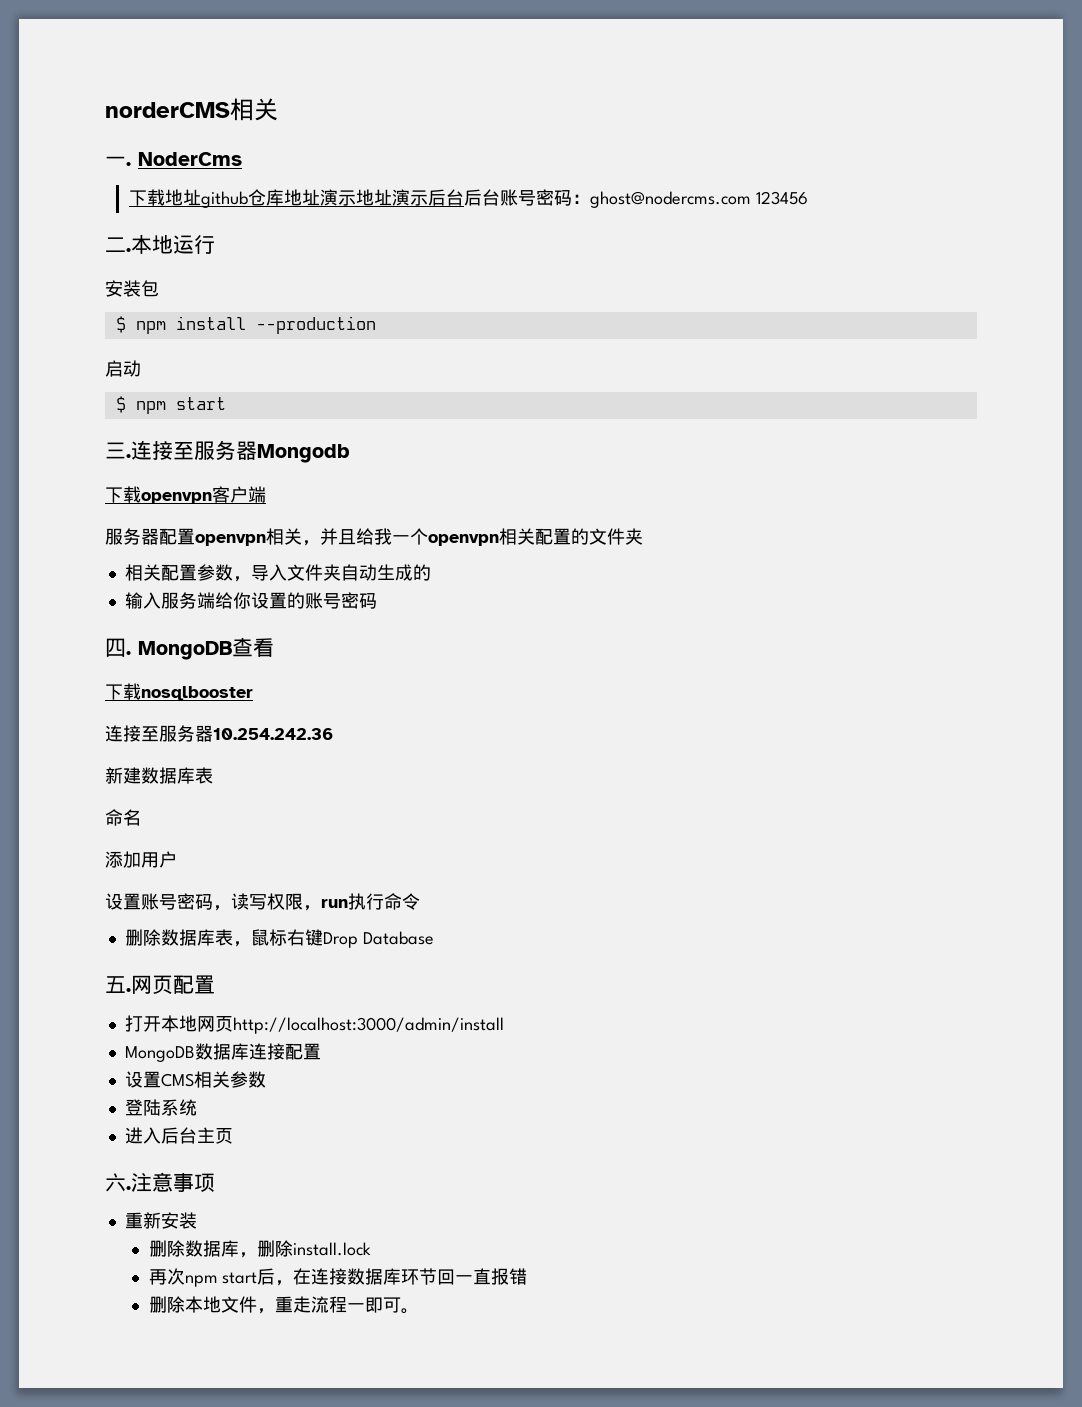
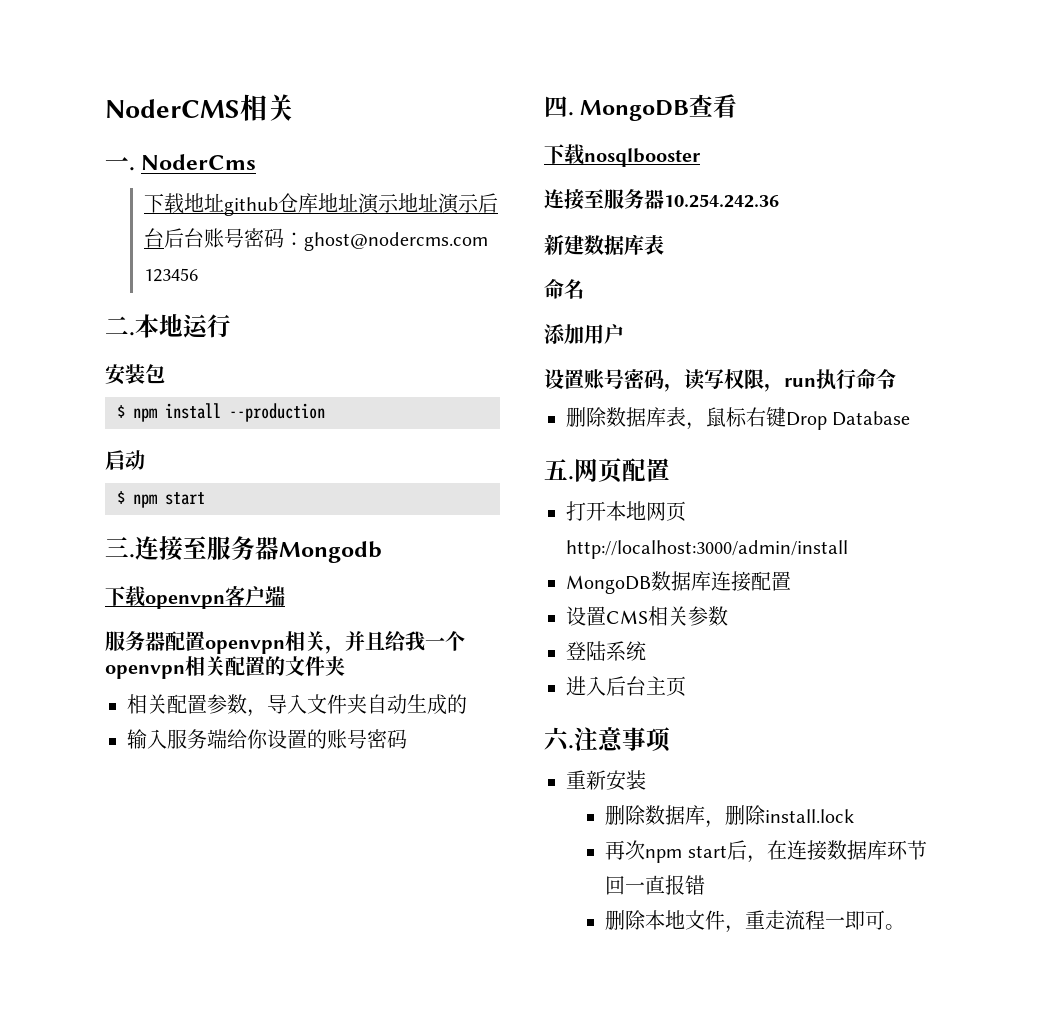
[105,102,230,118] norderCMS -> [105,99,240,118] NoderCMS

